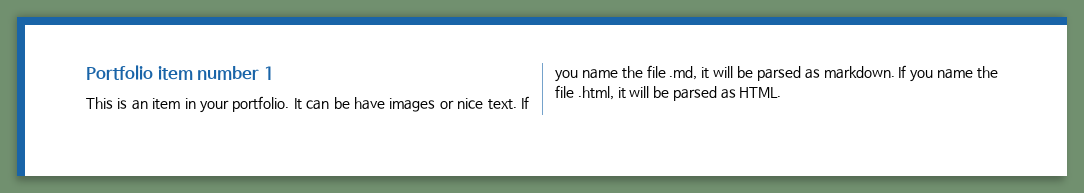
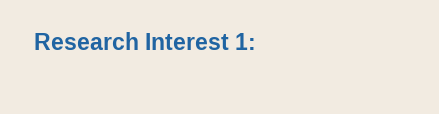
[86,65,274,80] [86,96,529,113] [555,65,998,82] [555,85,782,101] Portfolio item number 1 // This is an item in your portfolio. It can be have images or nice text. If you name the file .md, it will be parsed as markdown. If you name the file .html, it will be parsed as HTML. -> [34,32,257,50] Research Interest 1:

